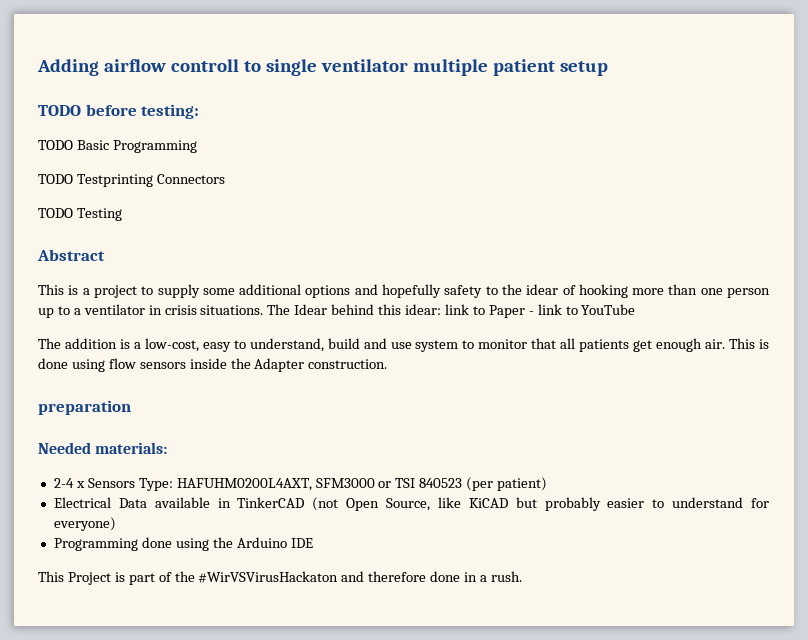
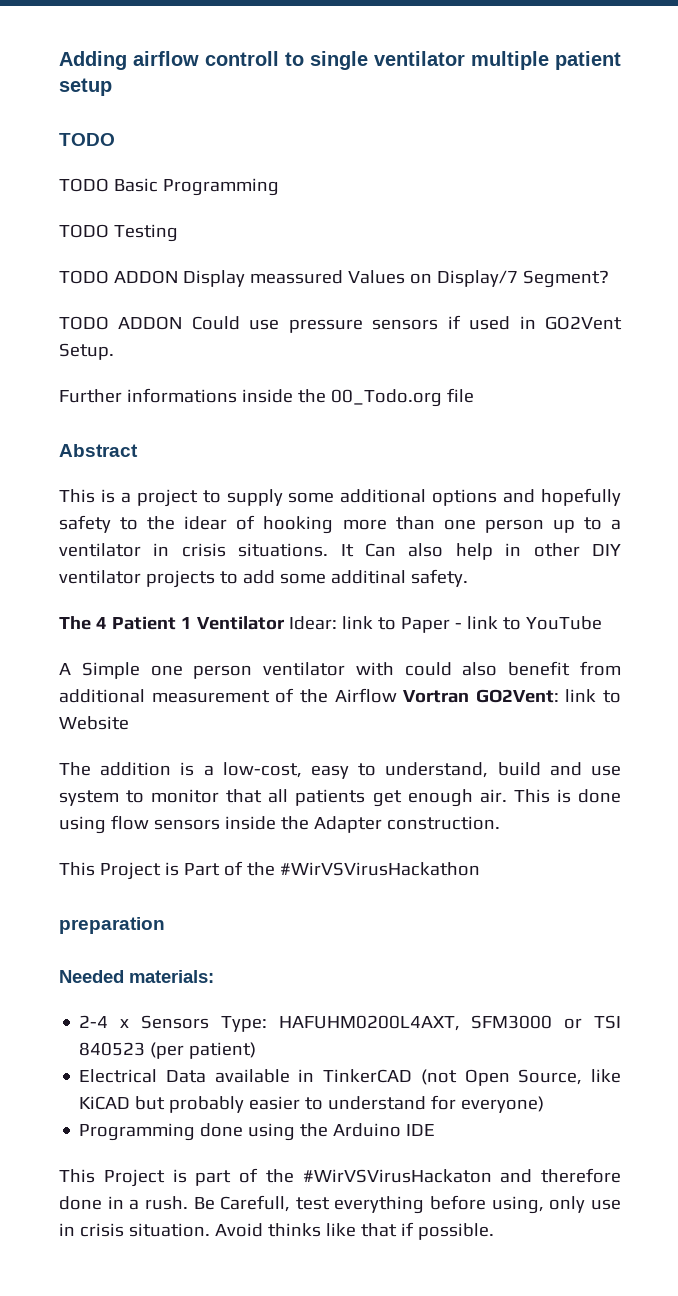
[85,104,200,119] before testing: -> (115, 139) none
[76,174,225,187] [38,208,122,221] Testprinting Connectors // TODO Testing -> [113,224,178,242] [59,270,609,288] [59,315,622,333] [59,343,114,360] [59,388,474,407] Testing // TODO ADDON Display meassured Values on Display/7 Segment? // TODO ADDON Could use pressure sensors if used in GO2Vent Setup. // Further informations inside the 00_Todo.org file
[267,304,442,315] The Idear behind this idear: -> [340,543,621,560] [59,569,468,588] [59,616,337,630] It Can also help in other DIY ventilator projects to add some additinal safety. // The 4 Patient 1 Ventilator Idear:
(636, 309) none -> [59,661,621,679] [59,688,621,703] [59,716,129,730] // A Simple one person ventilator with could also benefit from additional measurement of the Airflow Vortran GO2Vent: link to Website
(388, 364) none -> [59,861,480,880] // This Project is Part of the #WirVSVirusHackathon
(522, 576) none -> [193,1195,621,1214] [59,1222,494,1240] Be Carefull, test everything before using, only use in crisis situation. Avoid thinks like that if possible.

